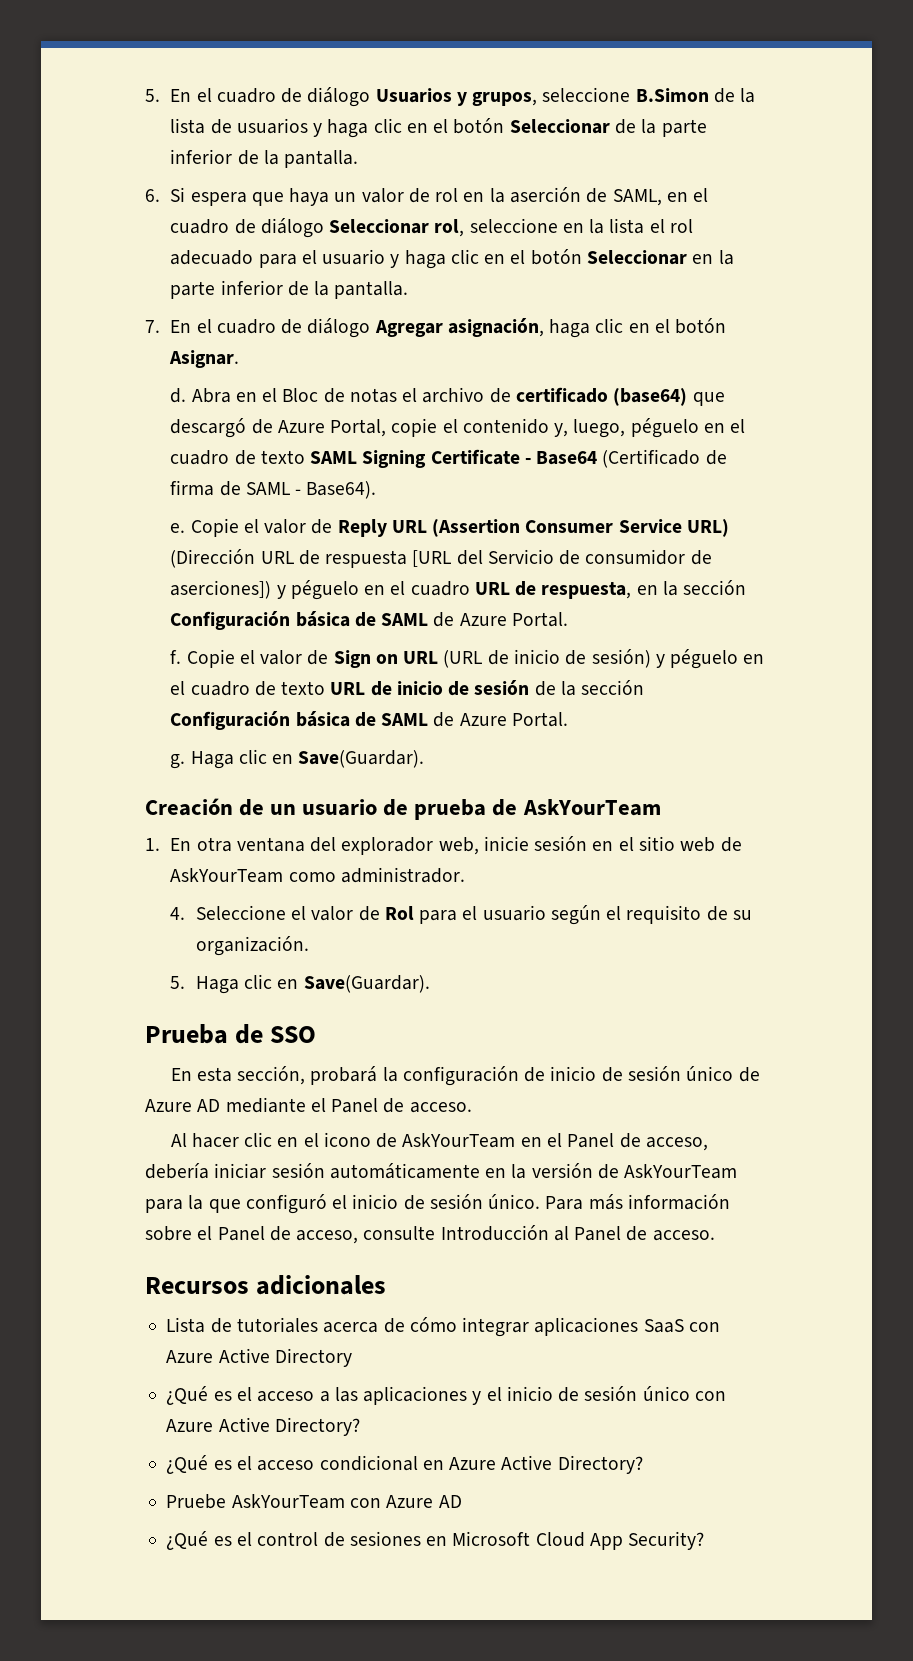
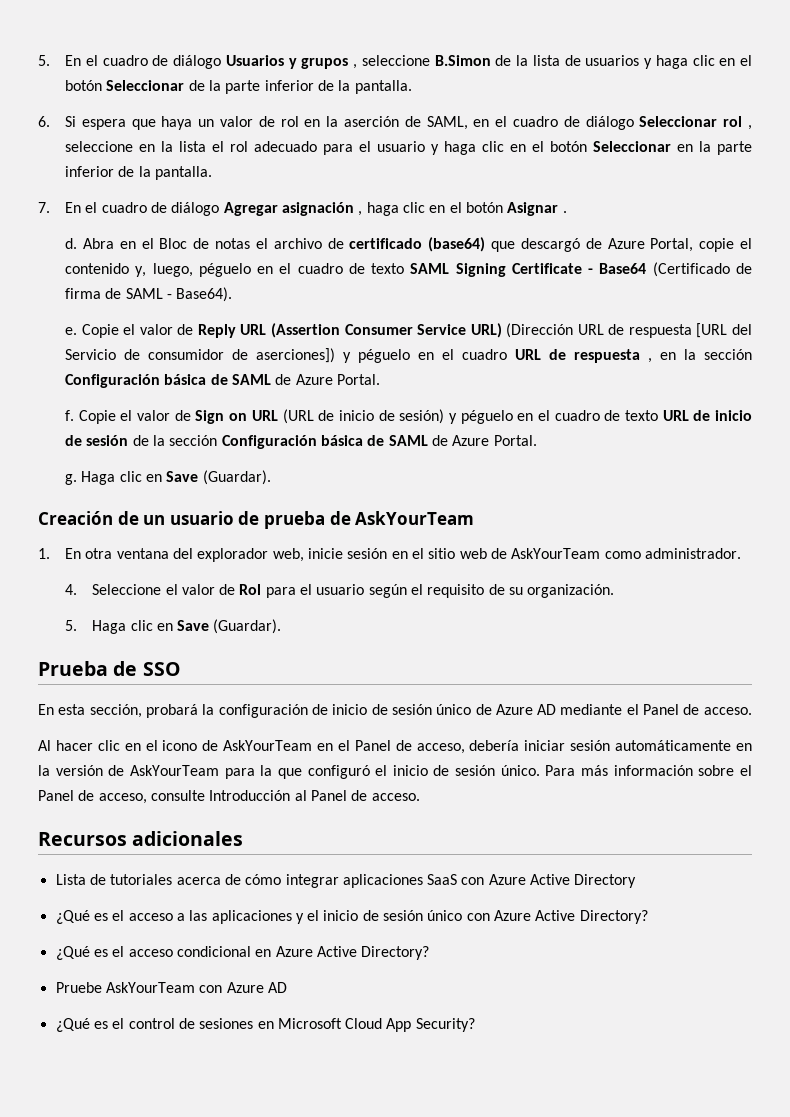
[472,92,538,106] grupos, -> [301,58,358,69] grupos ,
[434,219,465,237] rol, -> [723,116,753,130] rol ,
[447,318,727,338] [169,350,240,368] asignación, haga clic en el botón Asignar. -> [282,202,567,216] asignación , haga clic en el botón Asignar .
[541,582,632,599] respuesta, -> [574,349,653,363] respuesta ,
[298,750,425,768] Save(Guardar). -> [166,470,271,485] Save (Guardar).
[303,975,430,993] Save(Guardar). -> [177,619,282,634] Save (Guardar).

